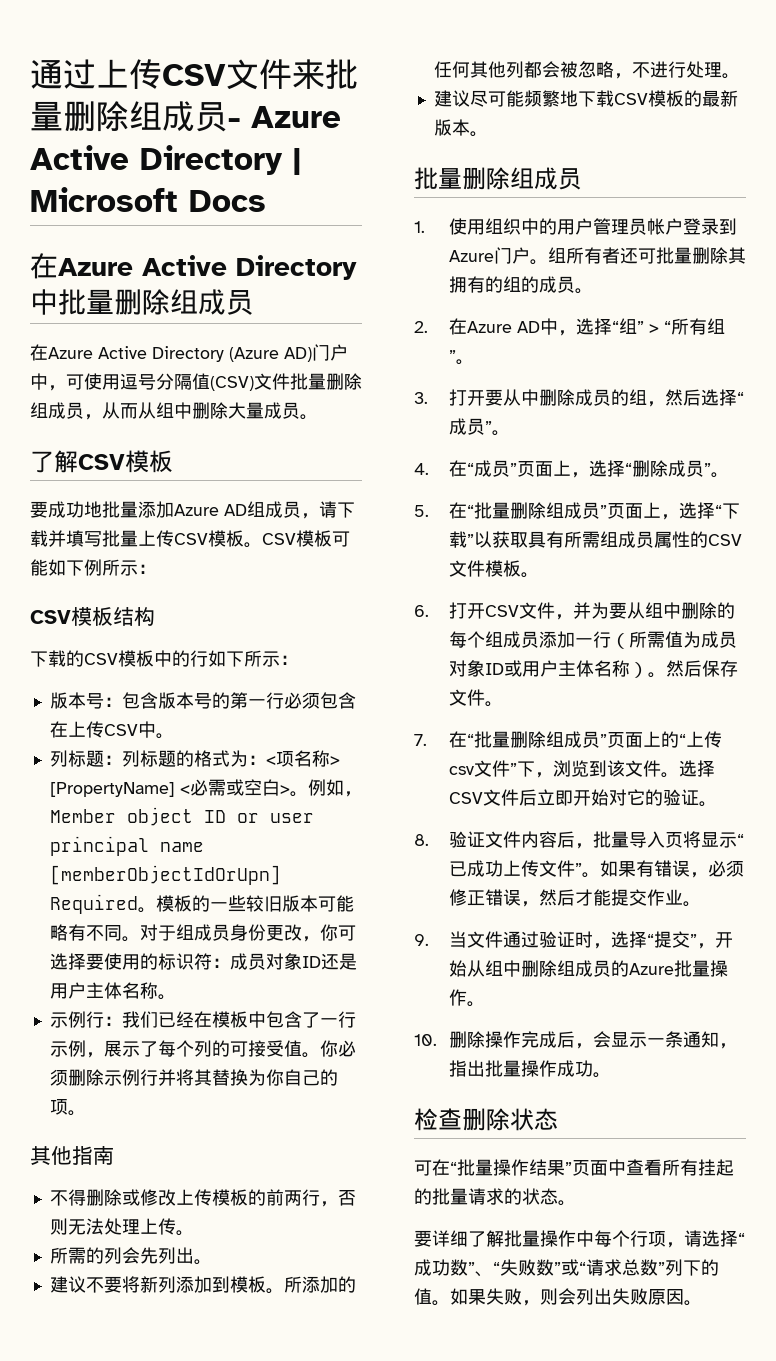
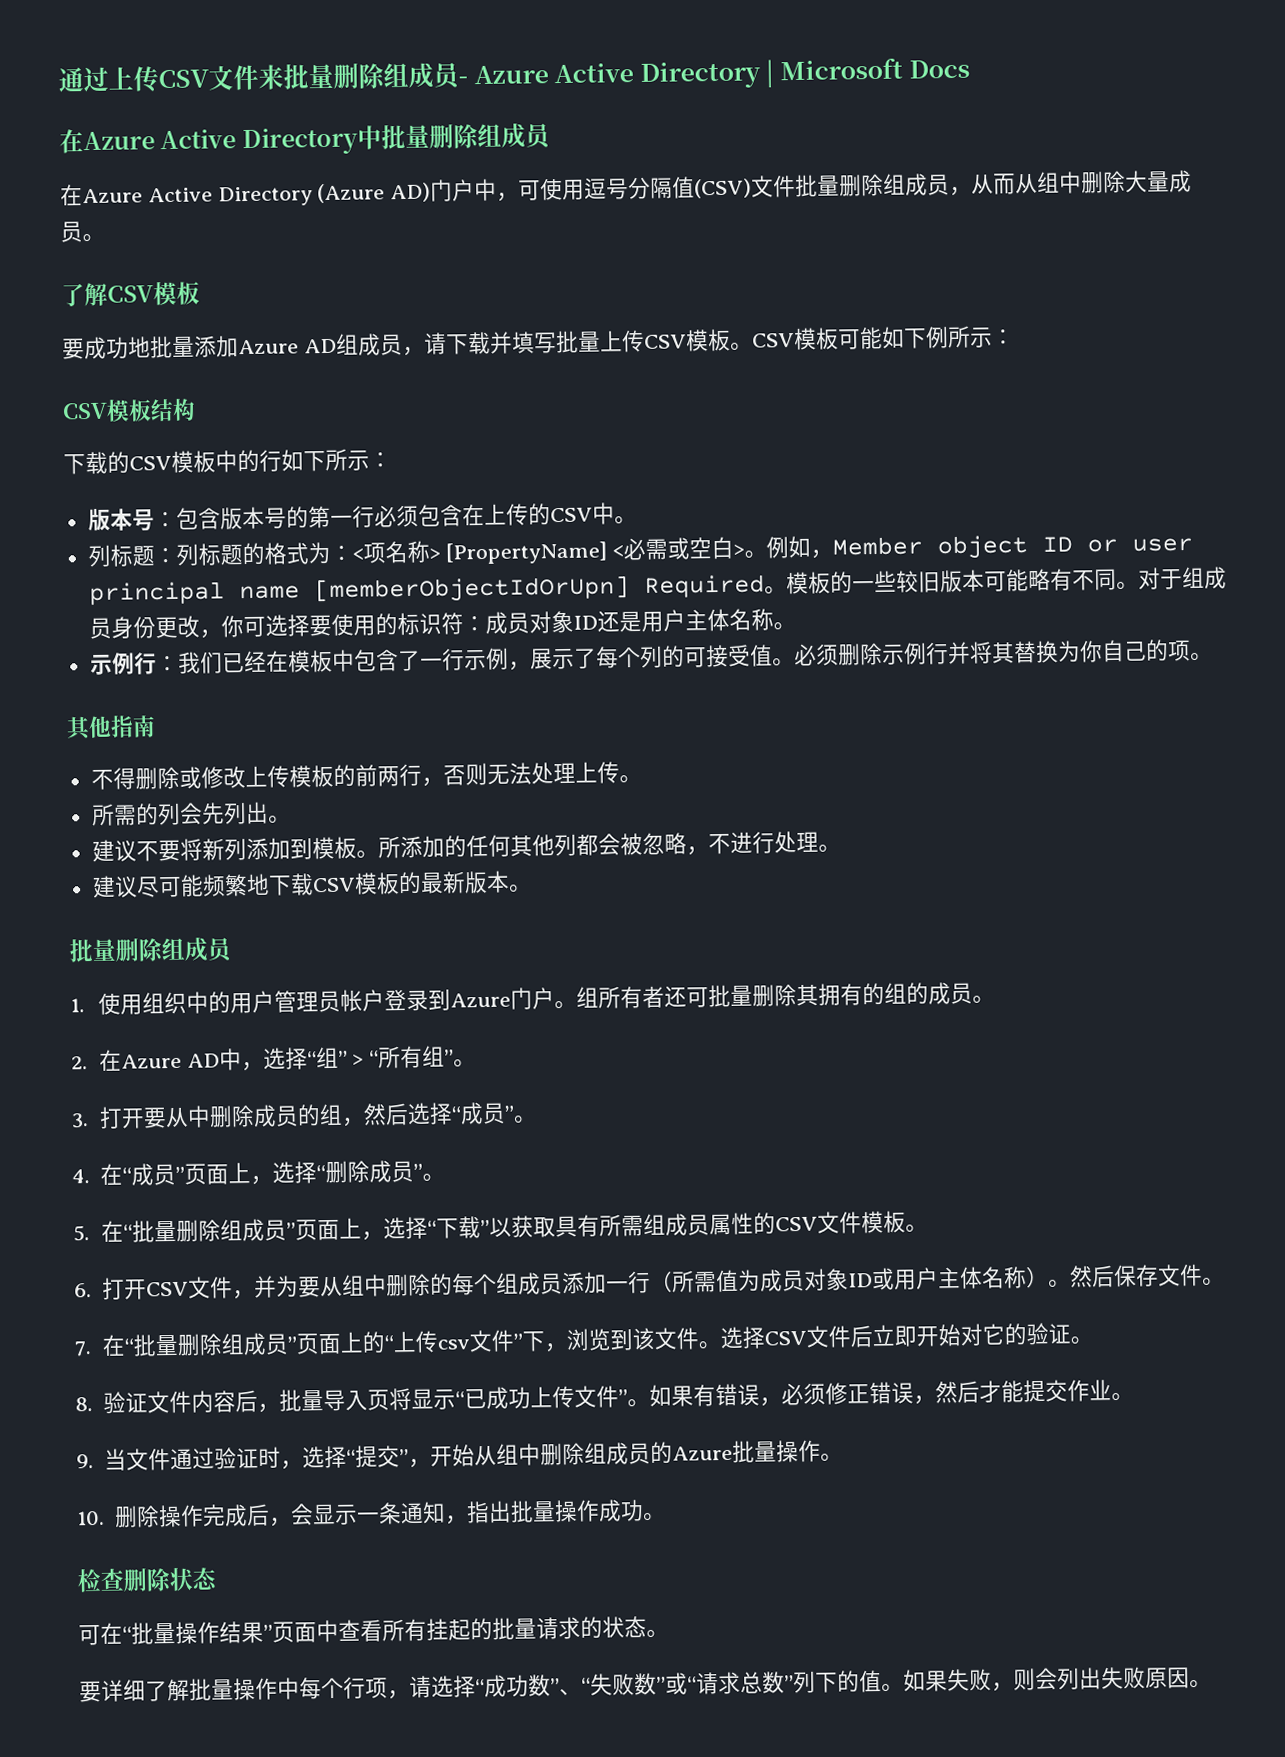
(104, 729) none -> [527,503,551,526] 的
[319,1040,338,1057] 你 -> (795, 662) none

